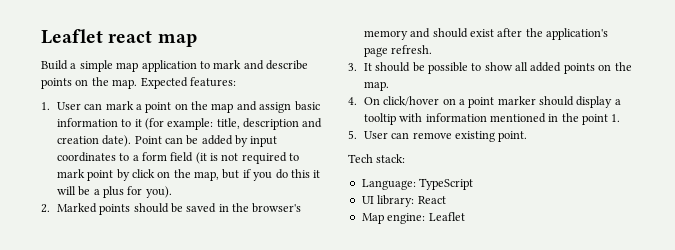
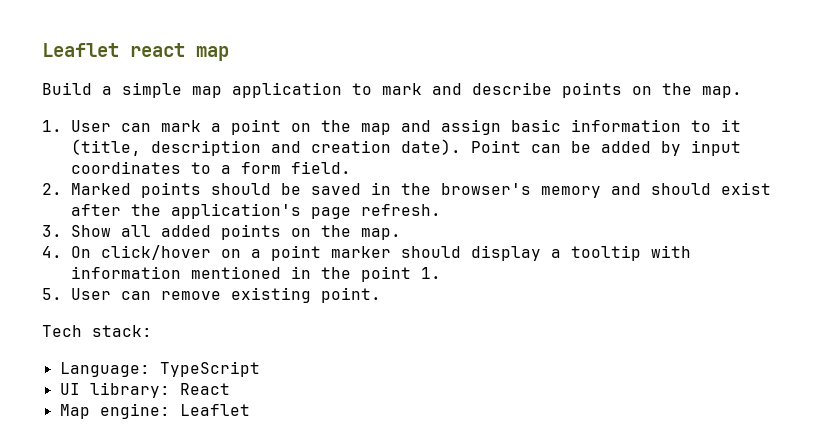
[140,77,236,89] Expected features: -> (742, 92) none
[144,118,240,130] (for example: title, -> [70,139,141,156] (title,
[170,152,300,164] [56,169,321,181] [56,186,172,198] field (it is not required to mark point by click on the map, but if you do this it will be a plus for you). -> [290,161,351,174] field.
[363,62,513,74] It should be possible to show -> [70,225,111,237] Show

